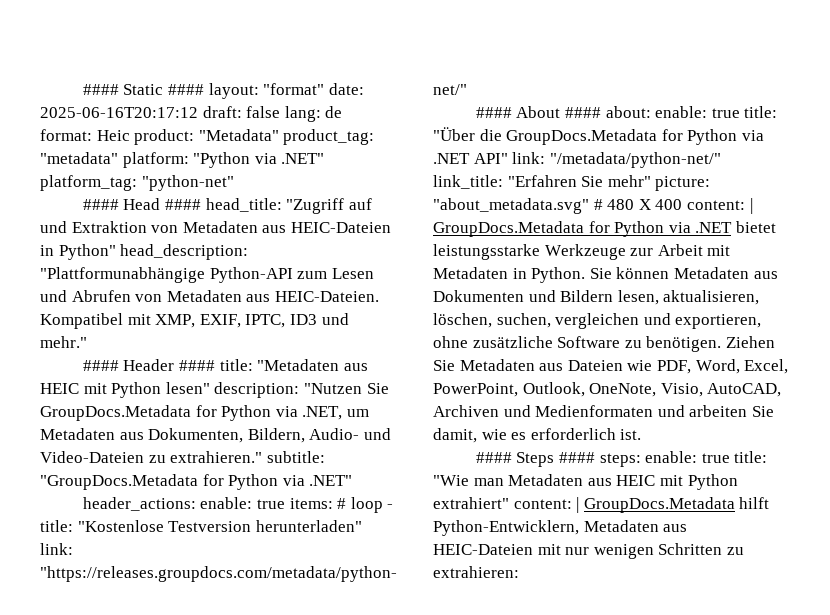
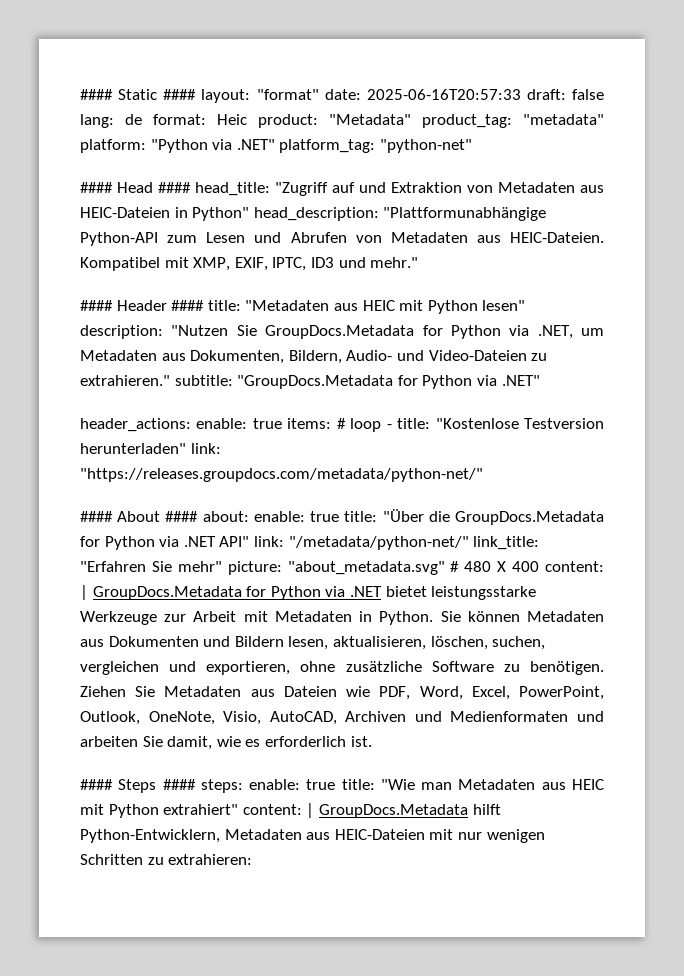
[40,107,198,118] 2025-06-16T20:17:12 -> [366,89,521,100] 2025-06-16T20:57:33

